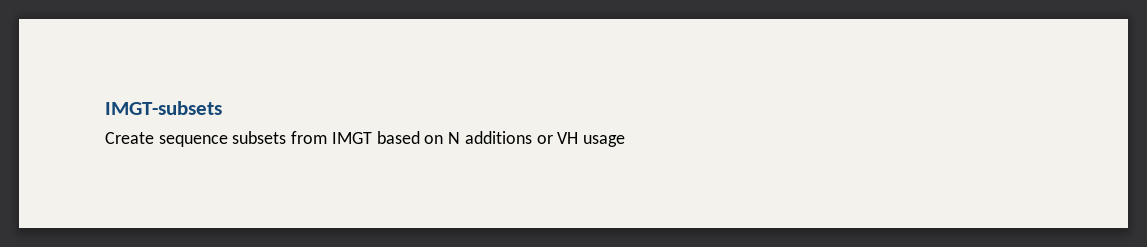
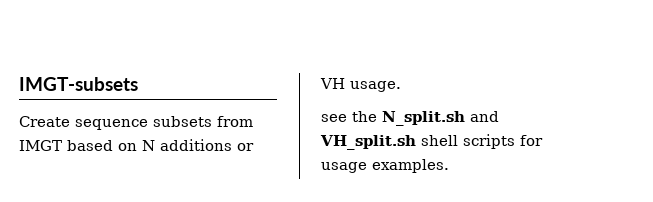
[582,135,625,147] usage -> [350,81,401,92] [321,111,499,126] [320,134,543,150] [321,159,449,173] usage. // see the N_split.sh and VH_split.sh shell scripts for usage examples.

